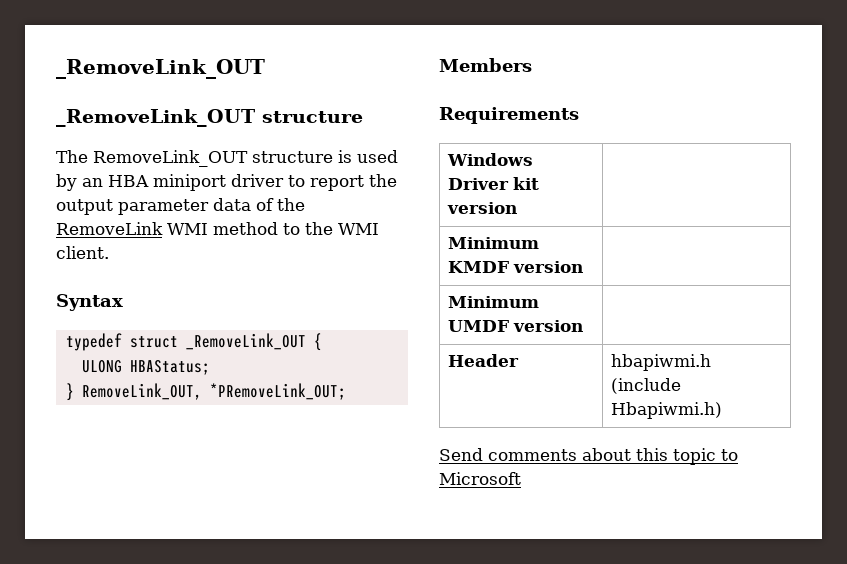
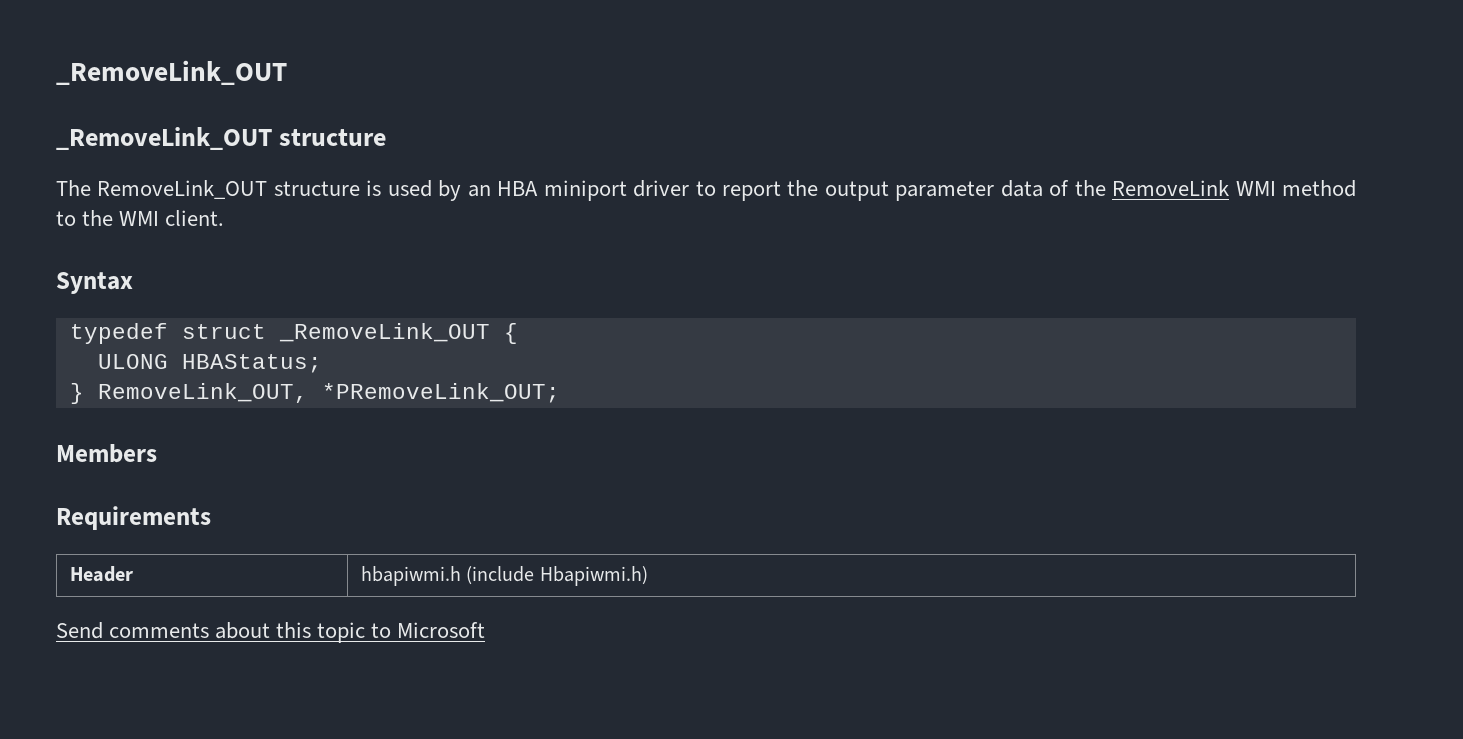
[446,153,533,166] [447,177,539,190] [446,202,517,214] [447,237,539,249] [447,261,583,273] [447,296,539,308] [447,320,583,332] // Windows Driver kit version | // Minimum KMDF version | // Minimum UMDF version | -> (211, 518) none

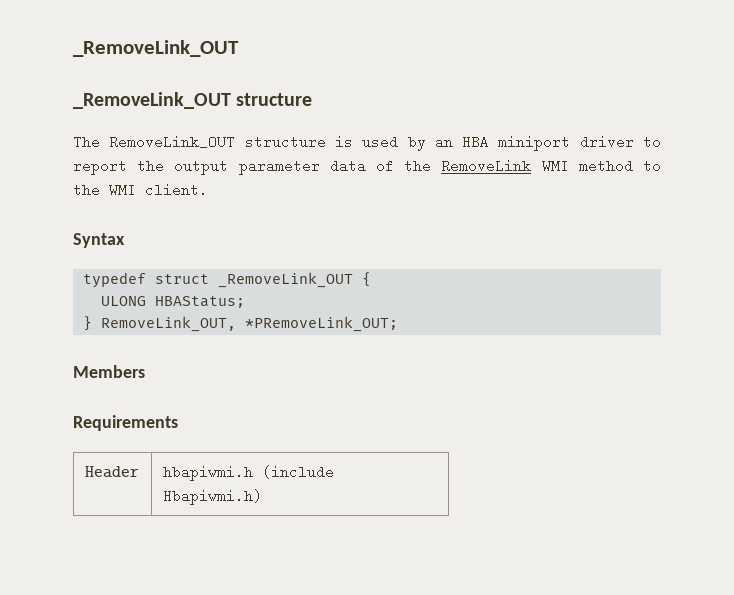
[56,622,486,643] // Send comments about this topic to Microsoft -> (262, 497) none

